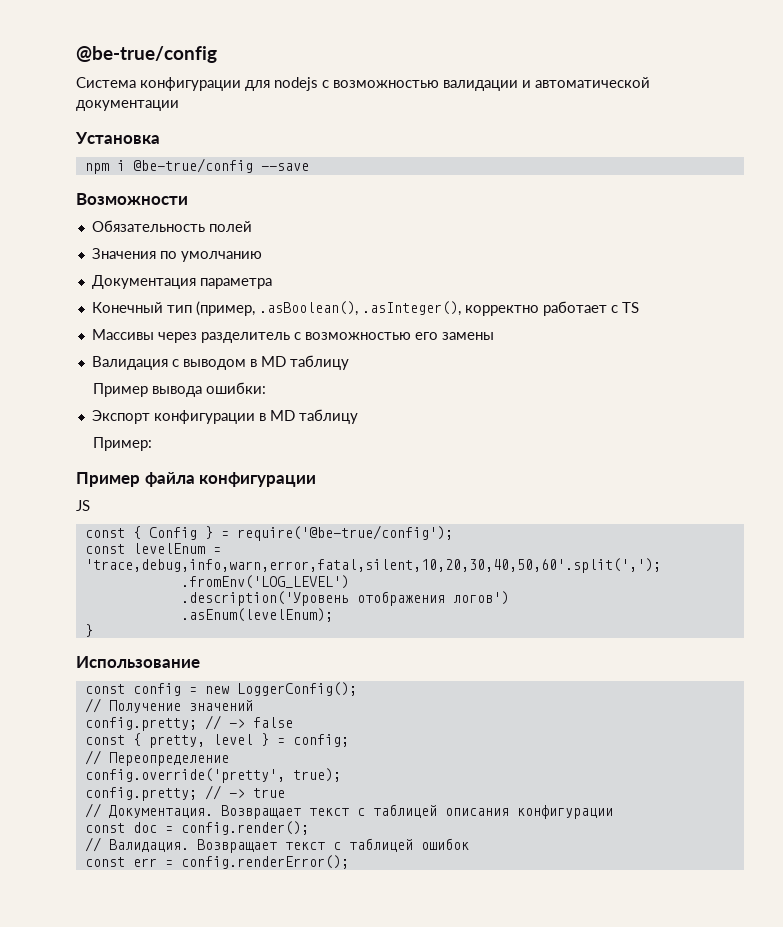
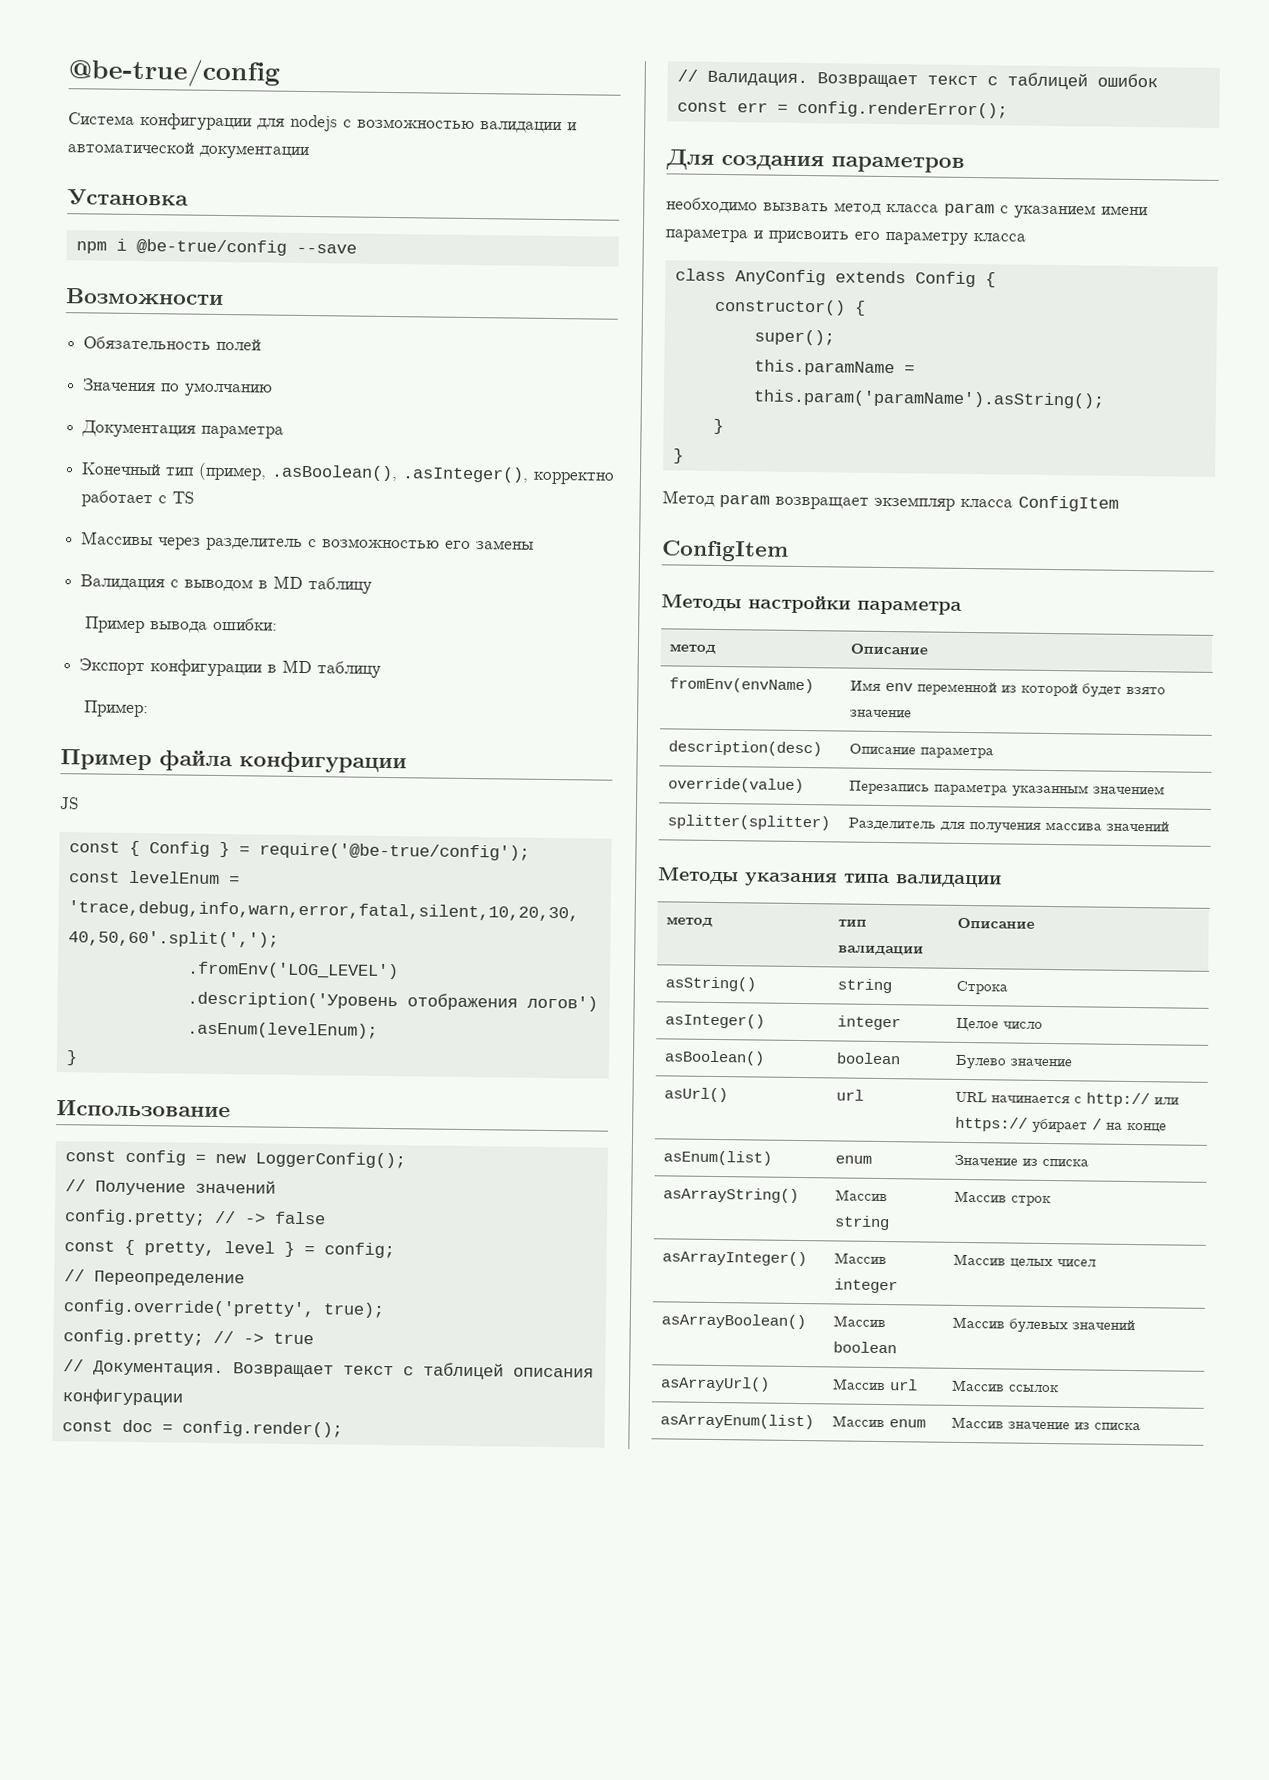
(349, 862) none -> [665,149,965,173] [666,197,1148,219] [665,228,1026,245] [674,268,996,288] [713,298,866,316] [753,329,835,346] [753,359,915,377] [752,389,1105,409] [712,418,724,435] [672,448,684,464] [662,490,1119,512] [661,540,789,562] [661,593,962,615] [669,643,717,654] [850,643,929,655] [669,677,815,694] [850,680,1167,698] [850,709,913,718] [668,740,823,757] [849,743,995,759] [668,777,805,794] [849,780,1166,798] [667,814,831,831] [848,817,1170,834] [658,866,1002,888] [666,916,714,927] [838,919,868,927] [838,945,925,956] [957,917,1036,929] [665,976,757,992] [837,978,893,994] [956,980,1009,995] [665,1013,766,1029] [837,1015,902,1031] [956,1017,1044,1032] [664,1050,766,1066] [836,1052,902,1065] [955,1054,1073,1070] [664,1087,729,1103] [836,1089,865,1101] [955,1091,1180,1108] [955,1116,1168,1134] [663,1150,773,1166] [835,1155,873,1164] [954,1154,1090,1167] [663,1187,800,1204] [835,1189,889,1202] [834,1215,891,1231] [954,1190,1053,1207] [662,1250,808,1267] [834,1252,888,1265] [834,1278,899,1294] [953,1253,1097,1269] [661,1313,807,1330] [833,1315,887,1328] [833,1341,898,1354] [952,1316,1136,1334] [660,1376,771,1392] [833,1378,919,1391] [951,1379,1061,1393] [660,1413,815,1430] [832,1415,927,1428] [951,1416,1142,1431] // Для создания параметров // необходимо вызвать метод класса param с указанием имени параметра и присвоить его параметру класса // class AnyConfig extends Config { // constructor() { // super(); // this.paramName = this.param('paramName').asString(); // } // } // Метод param возвращает экземпляр класса ConfigItem // ConfigItem // Методы настройки параметра // метод | Описание // fromEnv(envName) | Имя env переменной из которой будет взято значение // description(desc) | Описание параметра // override(value) | Перезапись параметра указанным значением // splitter(splitter) | Разделитель для получения массива значений // Методы указания типа валидации // метод | тип валидации | Описание // asString() | string | Строка // asInteger() | integer | Целое число // asBoolean() | boolean | Булево значение // asUrl() | url | URL начинается с http:// или https:// убирает / на конце // asEnum(list) | enum | Значение из списка // asArrayString() | Массив string | Массив строк // asArrayInteger() | Массив integer | Массив целых чисел // asArrayBoolean() | Массив boolean | Массив булевых значений // asArrayUrl() | Массив url | Массив ссылок // asArrayEnum(list) | Массив enum | Массив значение из списка

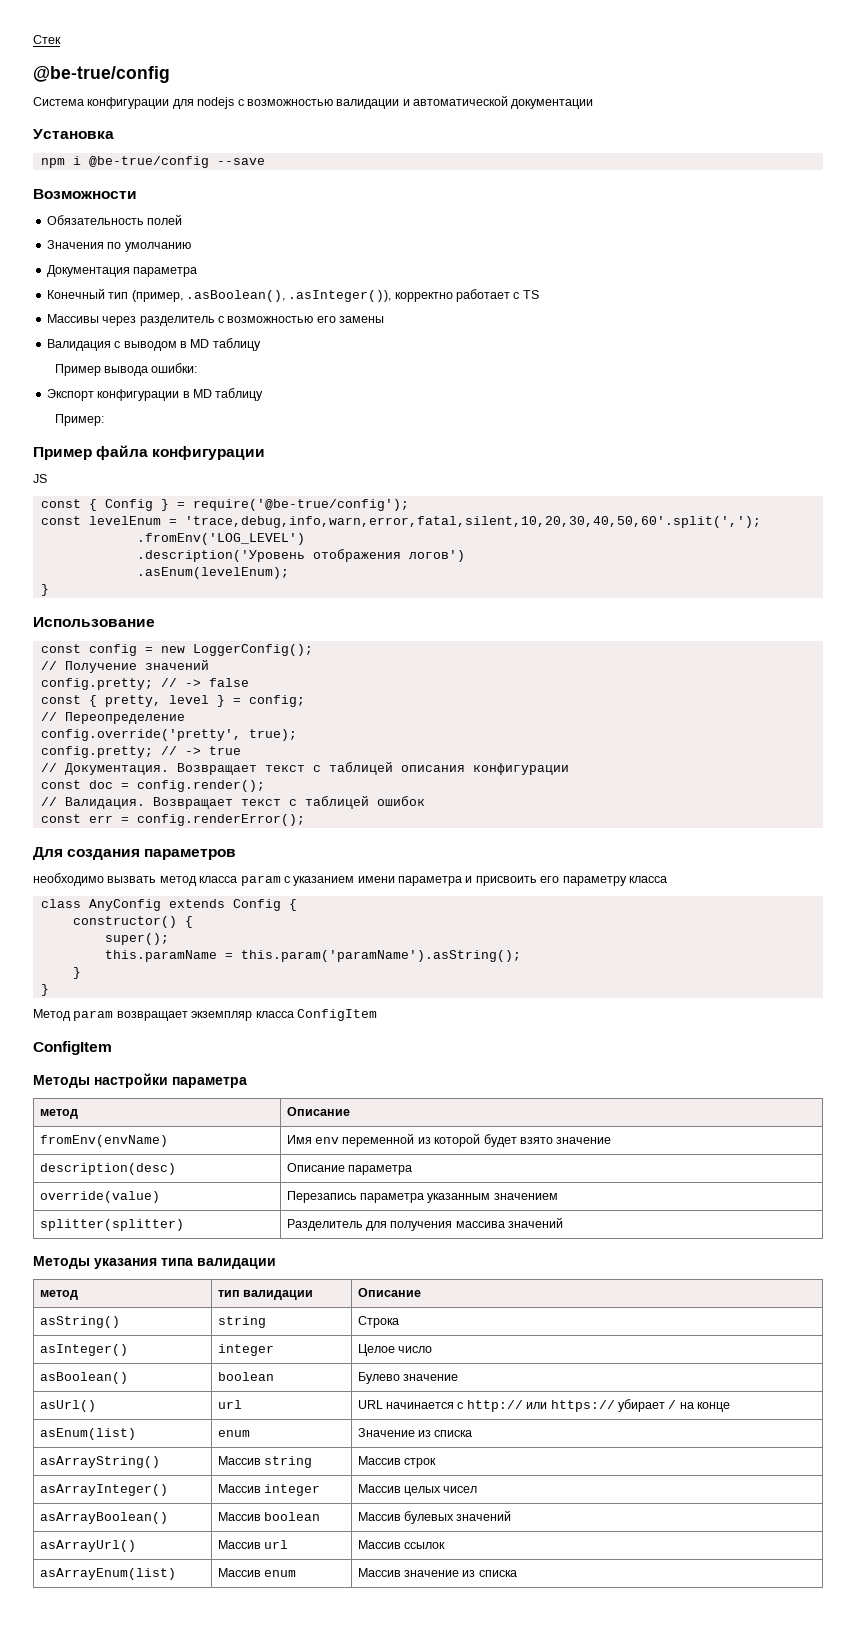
(68, 73) none -> [33,35,61,44] Стек //
[402,466,530,483] .asInteger(), -> [288,290,392,302] .asInteger()),

